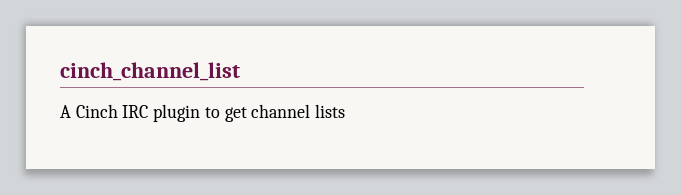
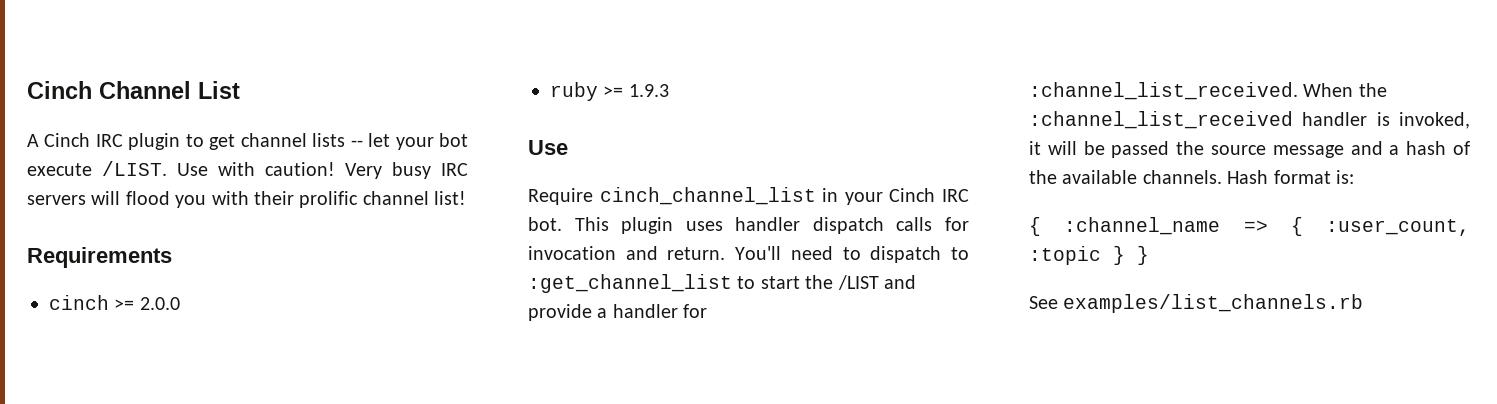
[60,62,240,81] cinch_channel_list -> [27,81,240,99] Cinch Channel List
(346, 111) none -> [350,133,468,150] [27,161,468,179] [27,191,467,208] [27,247,172,268] [49,295,180,310] [550,82,669,101] [528,140,568,155] [528,187,970,205] [528,217,969,234] [528,246,969,263] [528,274,916,293] [528,304,708,321] [1029,82,1387,100] [1029,111,1470,129] [1029,141,1470,158] [1029,170,1354,184] [1029,217,1470,236] [1029,246,1149,265] [1029,294,1364,313] -- let your bot execute /LIST. Use with caution! Very busy IRC servers will flood you with their prolific channel list! // Requirements // cinch >= 2.0.0 // ruby >= 1.9.3 // Use // Require cinch_channel_list in your Cinch IRC bot. This plugin uses handler dispatch calls for invocation and return. You'll need to dispatch to :get_channel_list to start the /LIST and provide a handler for :channel_list_received. When the :channel_list_received handler is invoked, it will be passed the source message and a hash of the available channels. Hash format is: // { :channel_name => { :user_count, :topic } } // See examples/list_channels.rb

